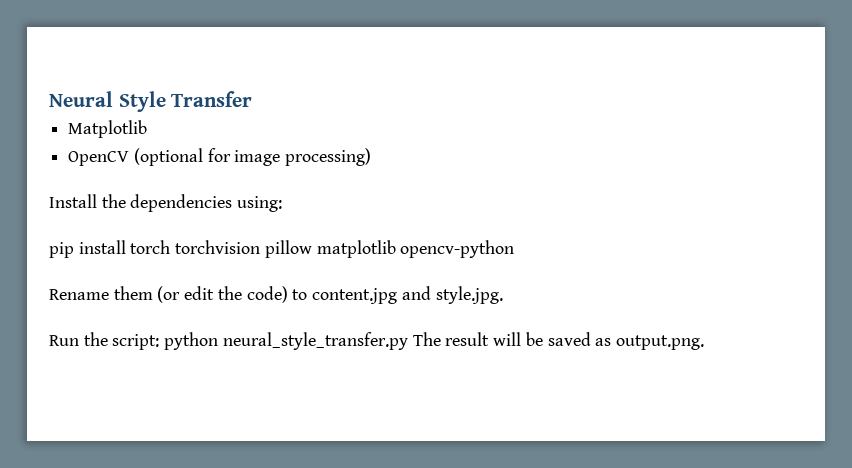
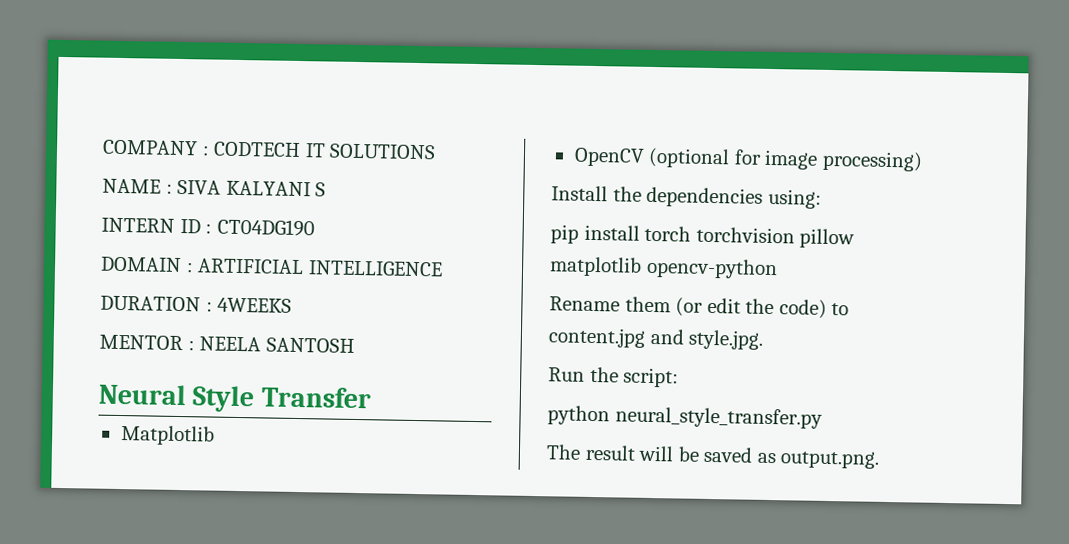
(49, 99) none -> [102,139,437,160] [102,178,327,197] [101,217,315,237] [100,256,443,277] [100,295,293,313] [99,334,355,353] COMPANY : CODTECH IT SOLUTIONS // NAME : SIVA KALYANI S // INTERN ID : CT04DG190 // DOMAIN : ARTIFICIAL INTELLIGENCE // DURATION : 4WEEKS // MENTOR : NEELA SANTOSH //
(160, 342) none -> (680, 377) //
(408, 341) none -> (823, 417) //

